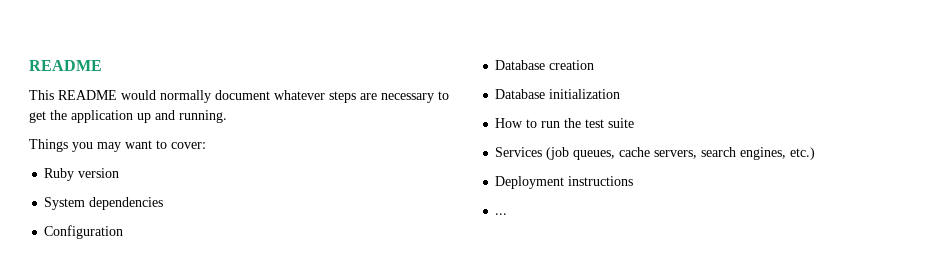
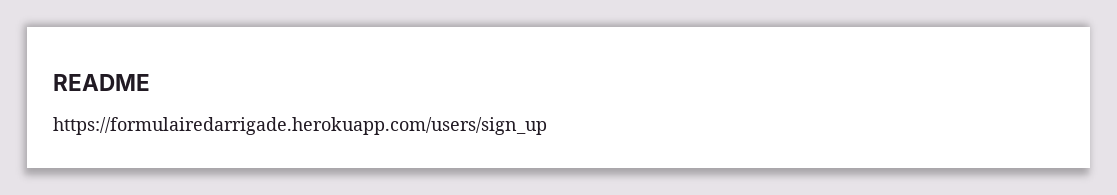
[29,90,449,103] [29,110,227,123] [29,139,206,152] [44,168,120,181] [44,197,164,210] [44,225,124,239] [495,60,595,70] [495,89,621,99] [495,118,635,128] [495,147,816,160] [495,176,634,189] [495,213,508,215] This README would normally document whatever steps are necessary to get the application up and running. // Things you may want to cover: // Ruby version // System dependencies // Configuration // Database creation // Database initialization // How to run the test suite // Services (job queues, cache servers, search engines, etc.) // Deployment instructions // ... -> [53,117,547,135] https://formulairedarrigade.herokuapp.com/users/sign_up

